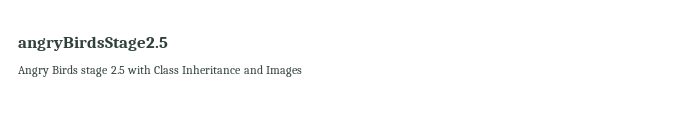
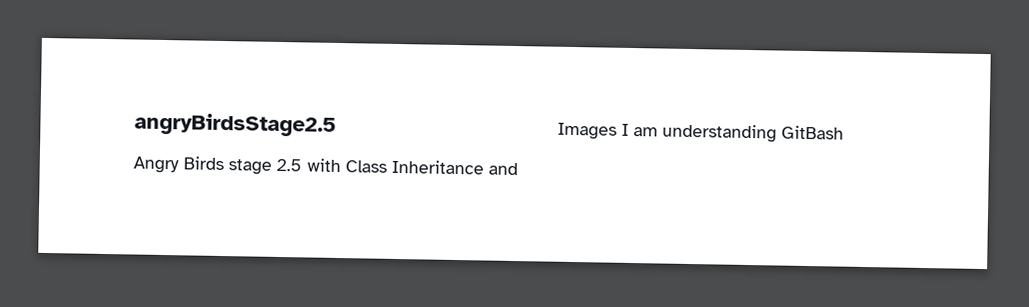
(302, 71) none -> [621,123,844,143] I am understanding GitBash

